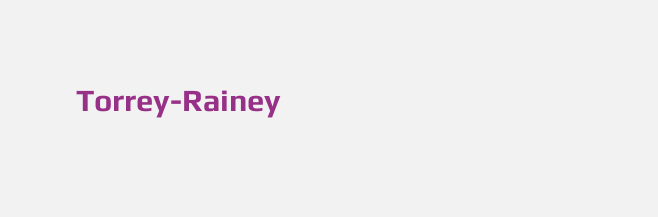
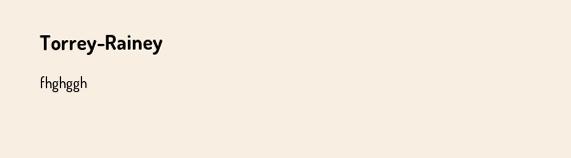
(281, 104) none -> [39,76,88,93] // fhghggh

